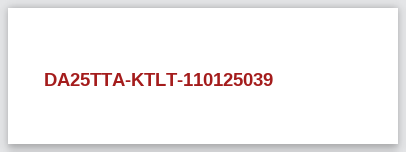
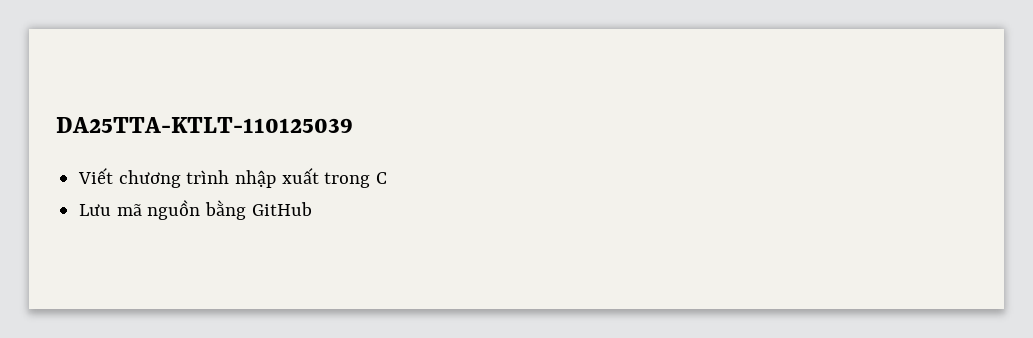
(273, 79) none -> [78,168,388,188] [79,200,312,220] // Viết chương trình nhập xuất trong C // Lưu mã nguồn bằng GitHub

